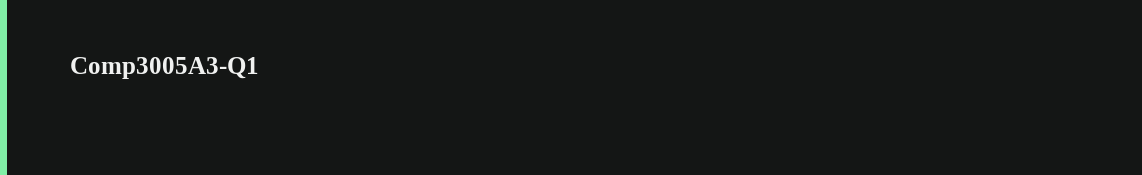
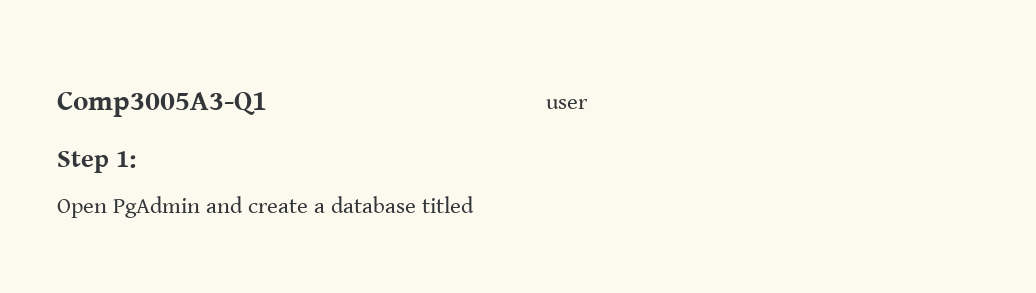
(259, 68) none -> [57,151,137,173] [57,196,475,218] [546,99,588,109] // Step 1: // Open PgAdmin and create a database titled user

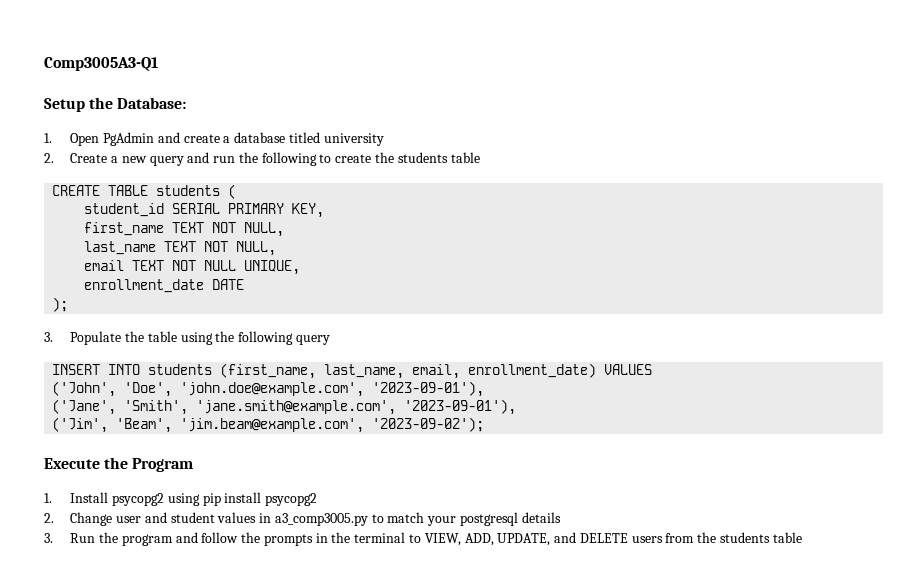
[57,151,137,173] Step 1: // -> [44,97,187,112] [44,133,52,143] Setup the Database: // 1.
[546,99,588,109] user -> [323,133,384,146] [44,152,480,166] [52,184,237,199] [84,203,325,218] [84,222,285,237] [84,241,277,256] [84,260,301,275] [84,279,245,293] [52,297,69,312] [44,331,330,345] [52,363,653,379] [52,381,485,397] [52,399,517,415] [52,417,485,433] [44,457,194,472] [44,492,318,506] [44,512,561,526] [44,532,802,546] university // 2. Create a new query and run the following to create the students table // CREATE TABLE students ( // student_id SERIAL PRIMARY KEY, // first_name TEXT NOT NULL, // last_name TEXT NOT NULL, // email TEXT NOT NULL UNIQUE, // enrollment_date DATE // ); // 3. Populate the table using the following query // INSERT INTO students (first_name, last_name, email, enrollment_date) VALUES // ('John', 'Doe', 'john.doe@example.com', '2023-09-01'), // ('Jane', 'Smith', 'jane.smith@example.com', '2023-09-01'), // ('Jim', 'Beam', 'jim.beam@example.com', '2023-09-02'); // Execute the Program // 1. Install psycopg2 using pip install psycopg2 // 2. Change user and student values in a3_comp3005.py to match your postgresql details // 3. Run the program and follow the prompts in the terminal to VIEW, ADD, UPDATE, and DELETE users from the students table

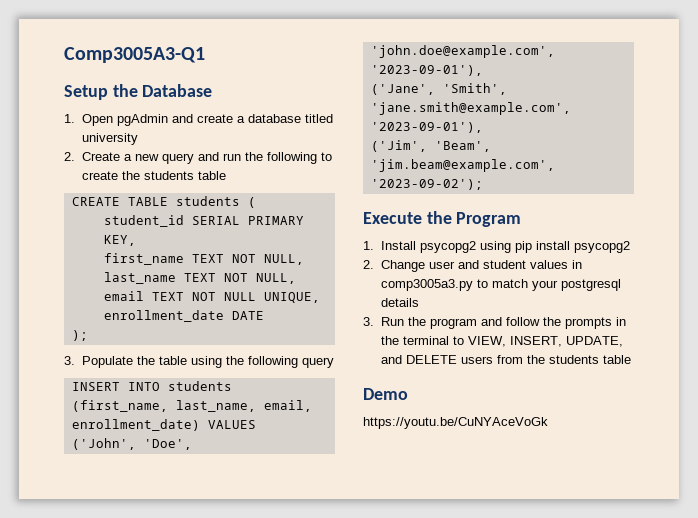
[117,97,187,109] Database: -> [142,84,213,97] Database
[103,132,155,146] PgAdmin -> [116,114,168,126] pgAdmin
[274,513,368,526] a3_comp3005.py -> [380,279,473,291] comp3005a3.py
[464,533,494,546] ADD, -> [509,336,562,347] INSERT,
(802, 537) none -> [363,388,408,400] [363,417,548,429] // Demo // https://youtu.be/CuNYAceVoGk

